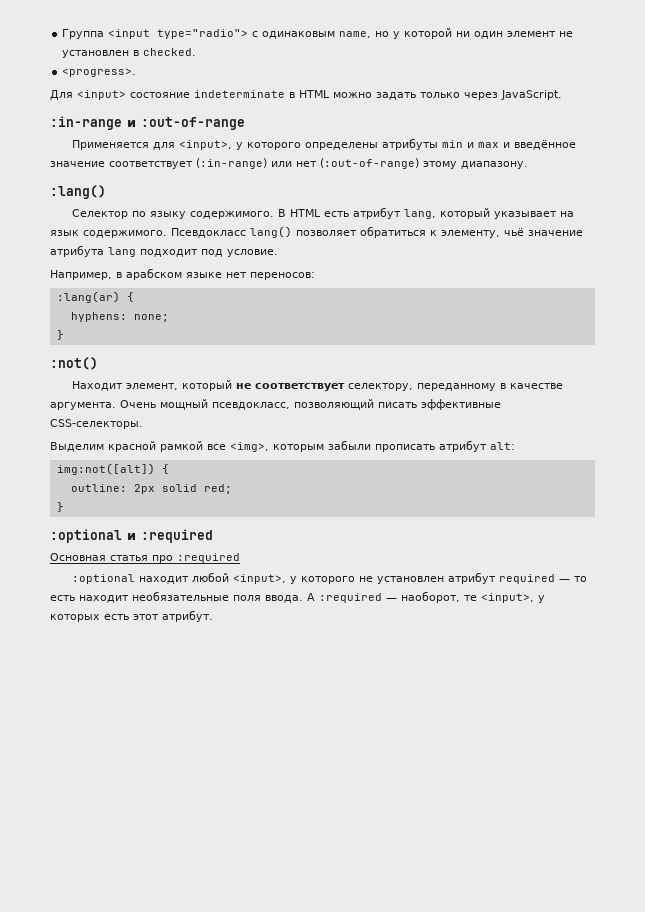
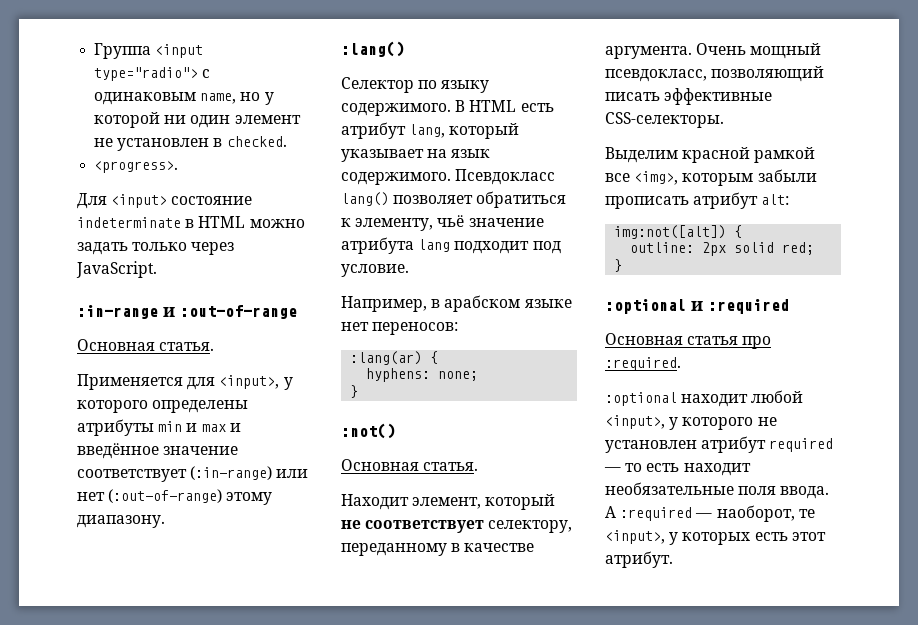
(245, 123) none -> [77,339,215,351] // Основная статья.
(98, 363) none -> [341,459,479,471] // Основная статья.
[177,553,240,563] :required -> [605,357,681,371] :required.

